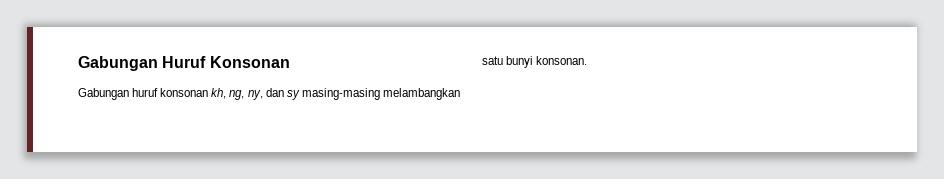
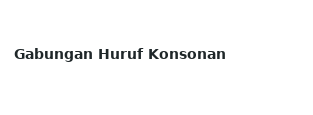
[78,88,460,100] [482,56,588,68] // Gabungan huruf konsonan kh, ng, ny, dan sy masing-masing melambangkan satu bunyi konsonan. -> (226, 54) none

